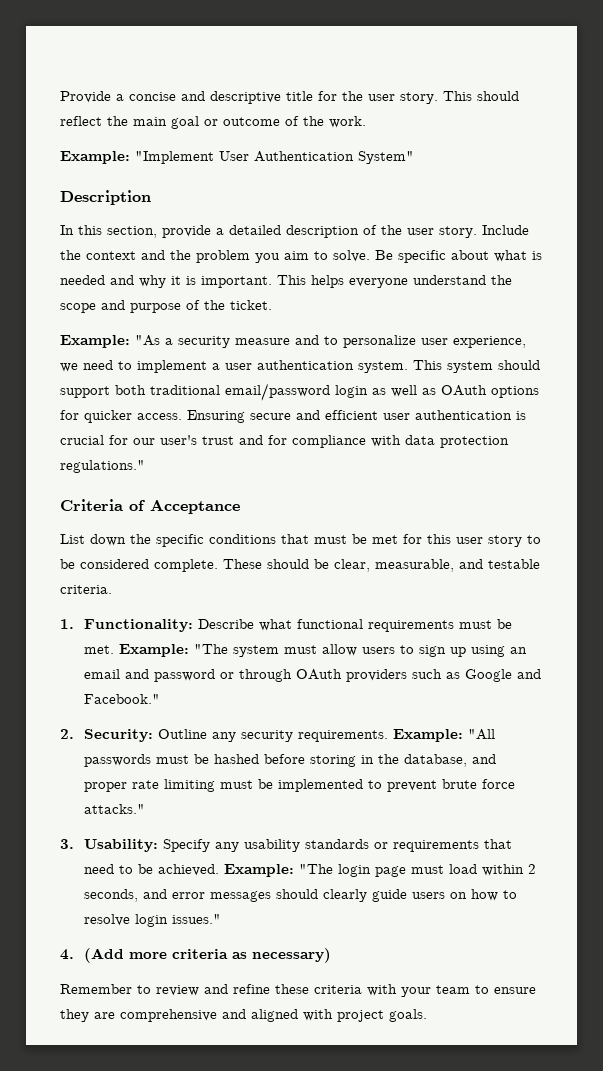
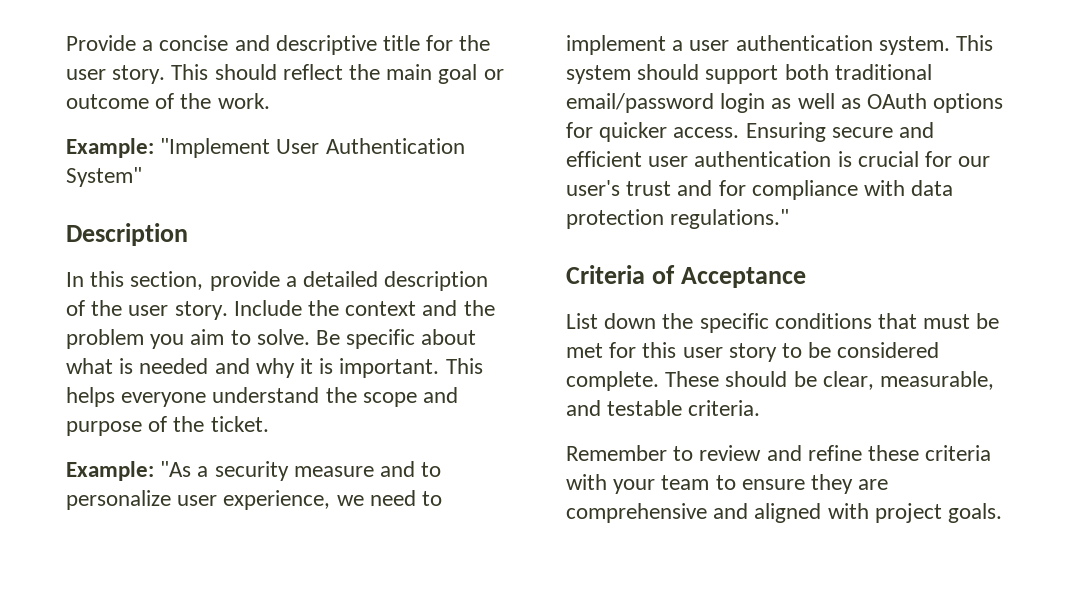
[60,619,512,632] [83,644,527,657] [83,669,541,682] [83,694,160,704] [60,729,495,742] [83,754,496,767] [83,779,515,792] [83,804,145,814] [60,839,512,852] [83,864,536,877] [83,889,517,902] [83,914,221,927] [60,948,331,963] // 1. Functionality: Describe what functional requirements must be met. Example: "The system must allow users to sign up using an email and password or through OAuth providers such as Google and Facebook." // 2. Security: Outline any security requirements. Example: "All passwords must be hashed before storing in the database, and proper rate limiting must be implemented to prevent brute force attacks." // 3. Usability: Specify any usability standards or requirements that need to be achieved. Example: "The login page must load within 2 seconds, and error messages should clearly guide users on how to resolve login issues." // 4. (Add more criteria as necessary) -> (761, 408) none

